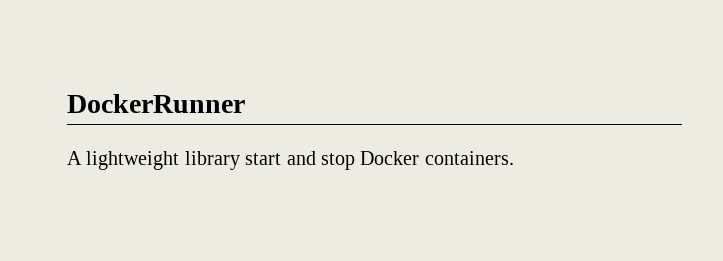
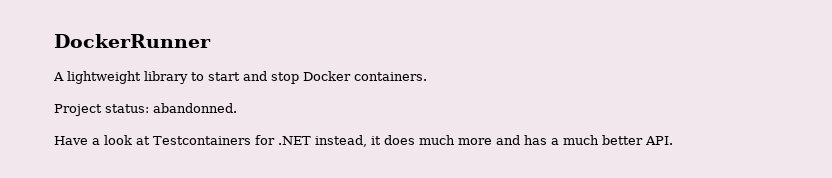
(240, 160) none -> [191,72,204,81] to
(514, 158) none -> [54,103,237,116] [54,135,673,147] // Project status: abandonned. // Have a look at Testcontainers for .NET instead, it does much more and has a much better API.

